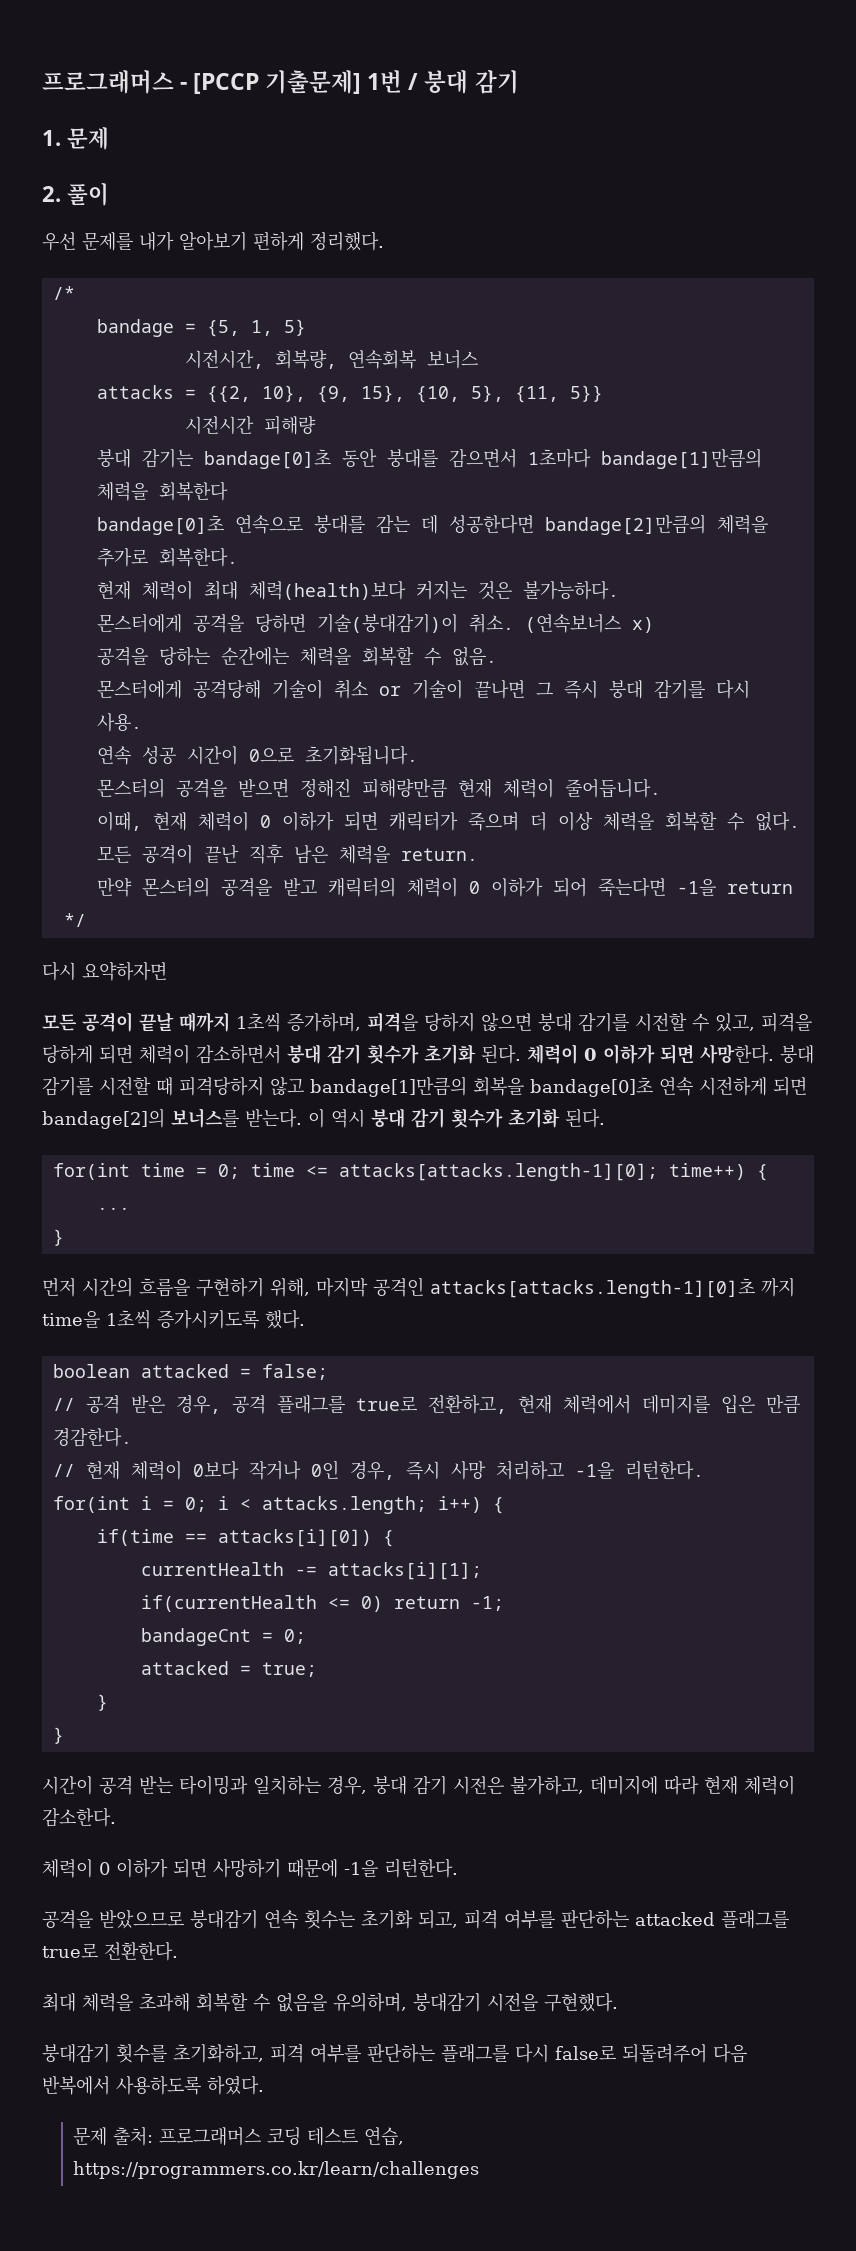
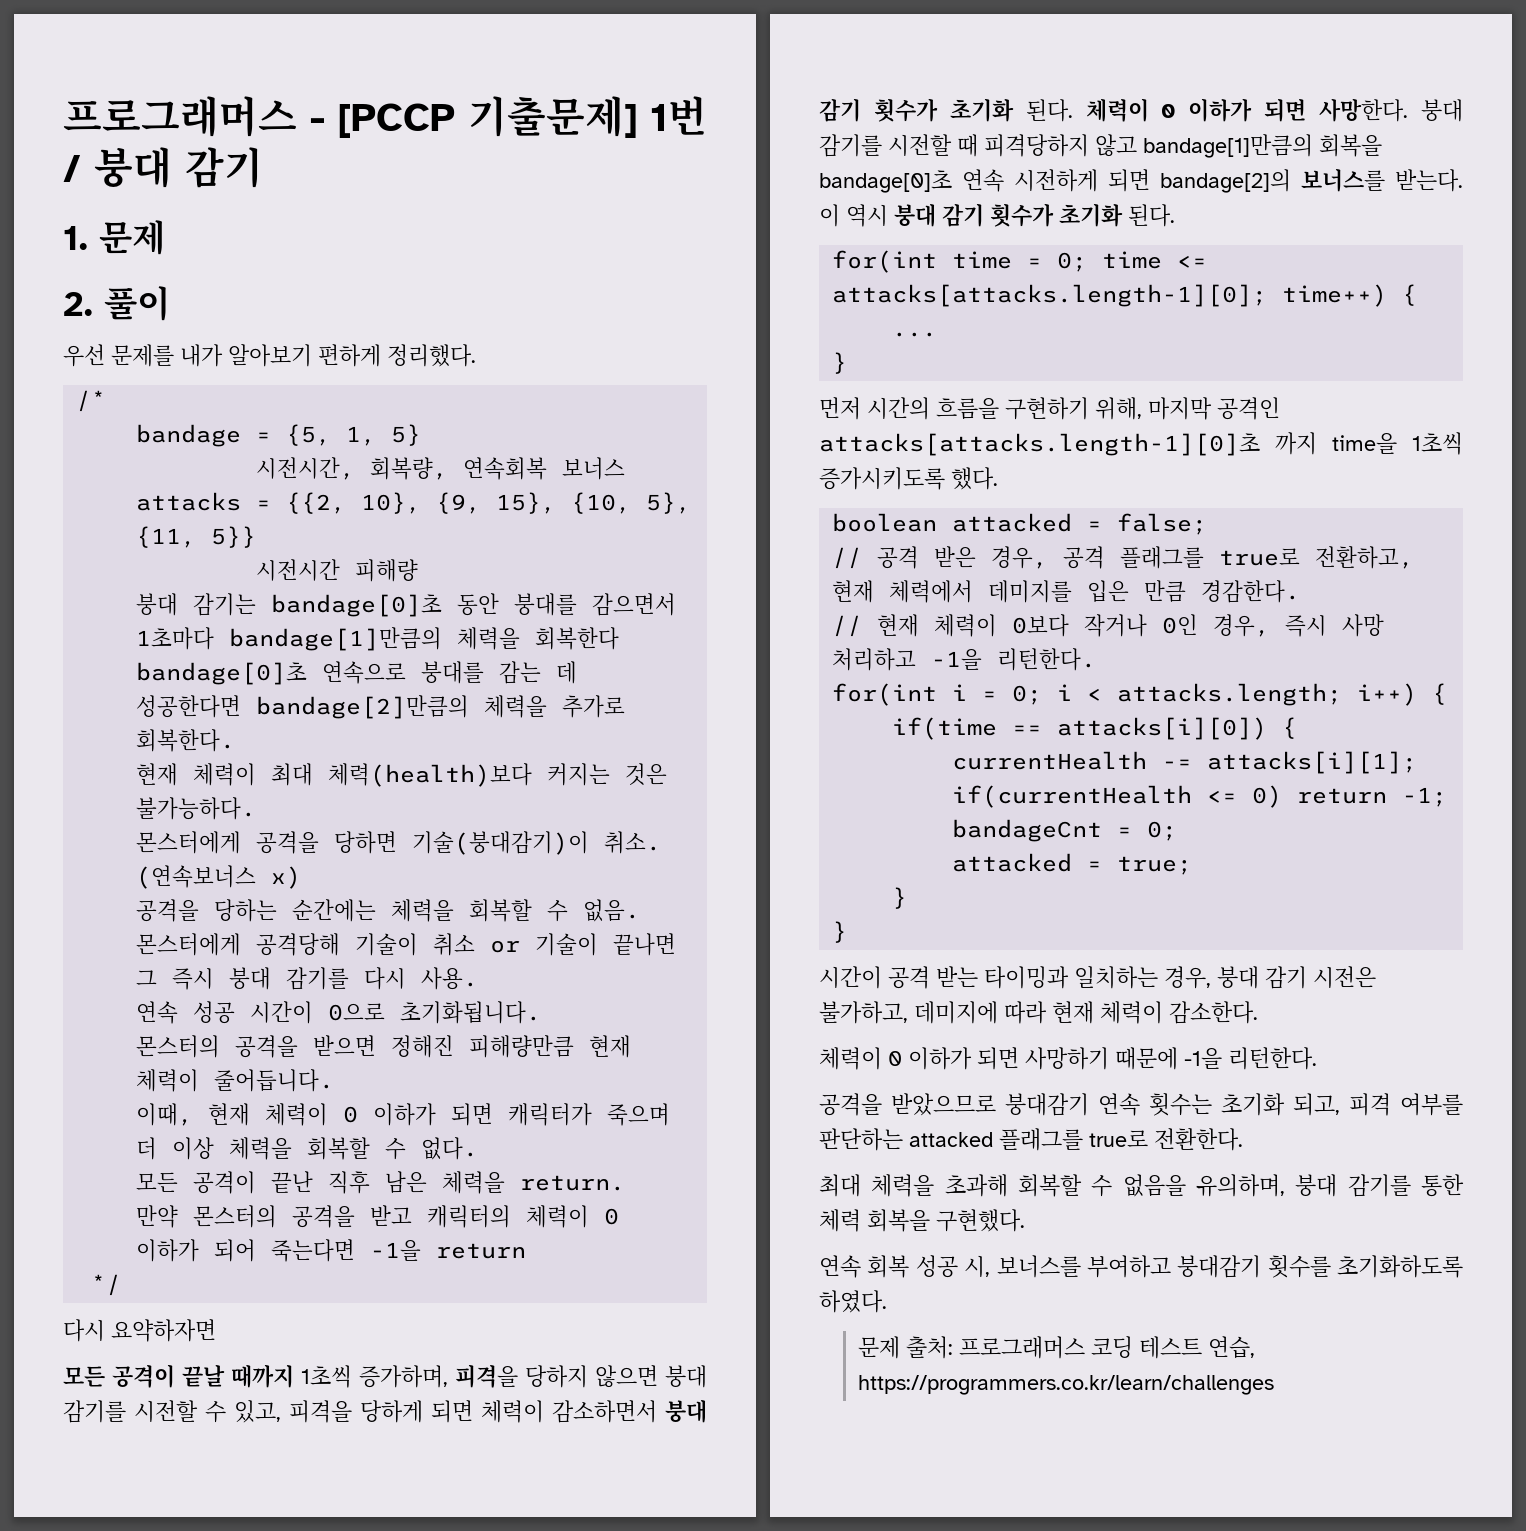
[413,1992,618,2012] [42,2043,747,2063] [42,2076,201,2095] 붕대감기 시전을 구현했다. // 붕대감기 횟수를 초기화하고, 피격 여부를 판단하는 플래그를 다시 false로 되돌려주어 다음 반복에서 사용하도록 -> [1295,1174,1464,1197] [819,1209,1025,1232] [819,1255,1463,1278] 붕대 감기를 통한 체력 회복을 구현했다. // 연속 회복 성공 시, 보너스를 부여하고 붕대감기 횟수를 초기화하도록

